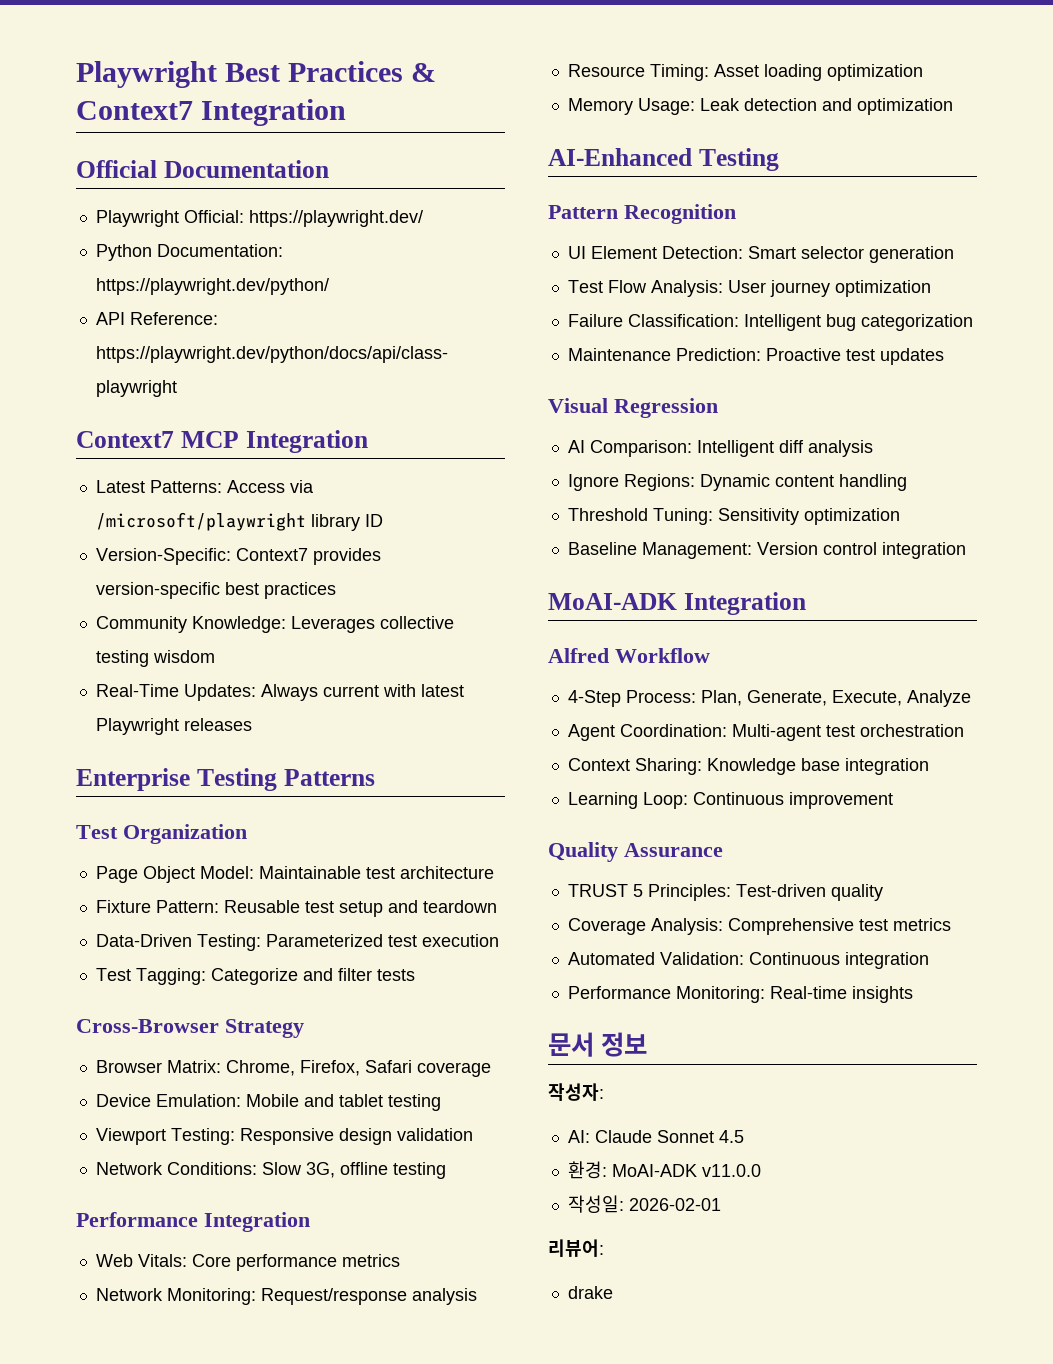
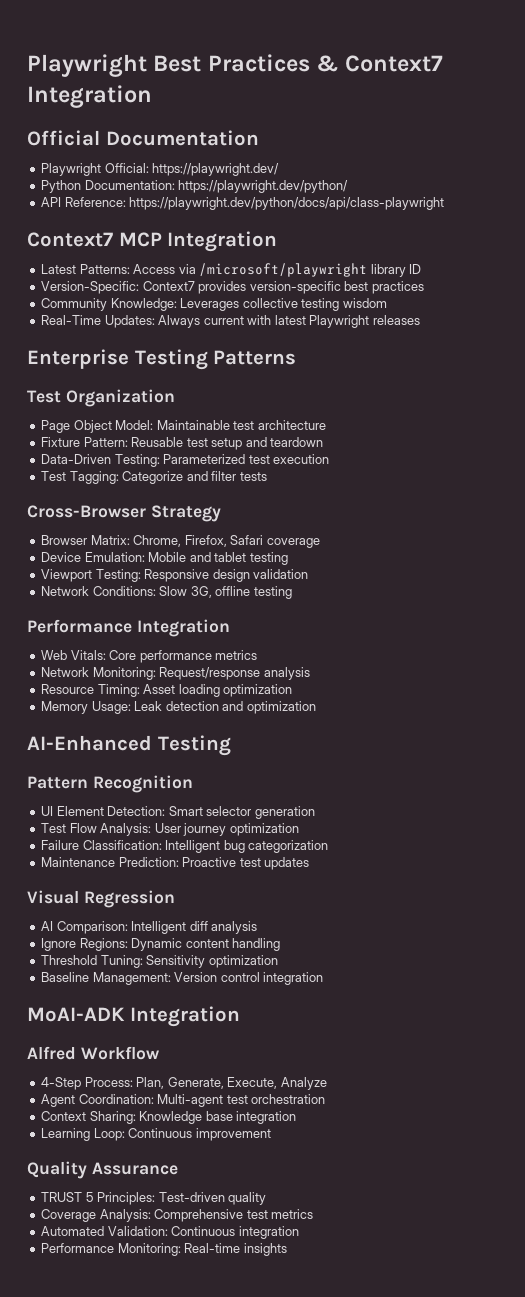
[548,1032,647,1057] [548,1083,604,1101] [567,1130,744,1143] [567,1161,761,1179] [567,1195,721,1213] [548,1239,604,1257] [567,1286,613,1299] // 문서 정보 // 작성자: // AI: Claude Sonnet 4.5 // 환경: MoAI-ADK v11.0.0 // 작성일: 2026-02-01 // 리뷰어: // drake -> (287, 1249) none

